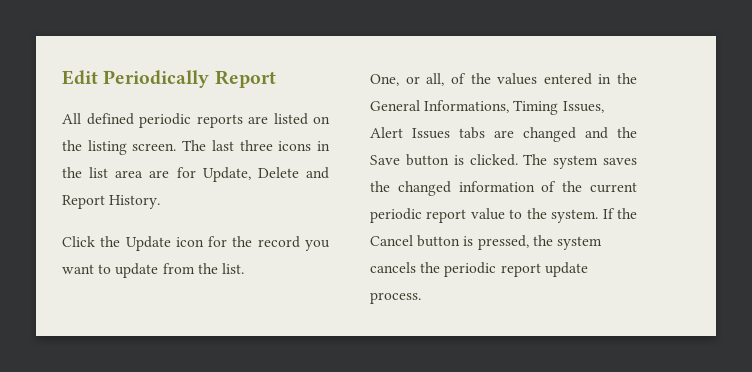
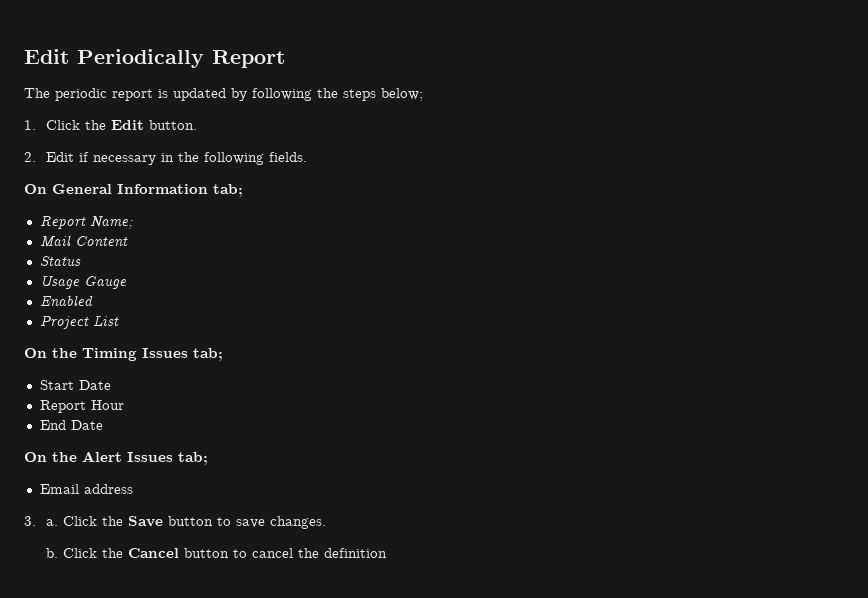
[62,113,330,128] [62,140,330,155] [62,167,329,182] [62,195,161,209] [62,236,330,251] [62,263,244,278] [370,73,637,86] [370,100,604,115] [370,127,637,142] [370,154,637,169] [370,181,637,196] [370,208,637,223] [370,235,602,250] [370,262,588,277] [370,292,421,304] All defined periodic reports are listed on the listing screen. The last three icons in the list area are for Update, Delete and Report History. // Click the Update icon for the record you want to update from the list. // One, or all, of the values entered in the General Informations, Timing Issues, Alert Issues tabs are changed and the Save button is clicked. The system saves the changed information of the current periodic report value to the system. If the Cancel button is pressed, the system cancels the periodic report update process. -> [24,88,423,101] [24,120,198,130] [24,152,308,165] [24,184,243,197] [39,216,133,229] [39,235,128,247] [39,256,81,266] [39,276,127,289] [39,295,93,307] [39,315,119,329] [24,348,223,361] [39,380,111,390] [39,400,124,413] [39,420,103,430] [24,451,208,465] [39,484,133,494] [24,516,327,529] [46,548,388,558] The periodic report is updated by following the steps below; // 1. Click the Edit button. // 2. Edit if necessary in the following fields. // On General Information tab; // Report Name; // Mail Content // Status // Usage Gauge // Enabled // Project List // On the Timing Issues tab; // Start Date // Report Hour // End Date // On the Alert Issues tab; // Email address // 3. a. Click the Save button to save changes. // b. Click the Cancel button to cancel the definition

